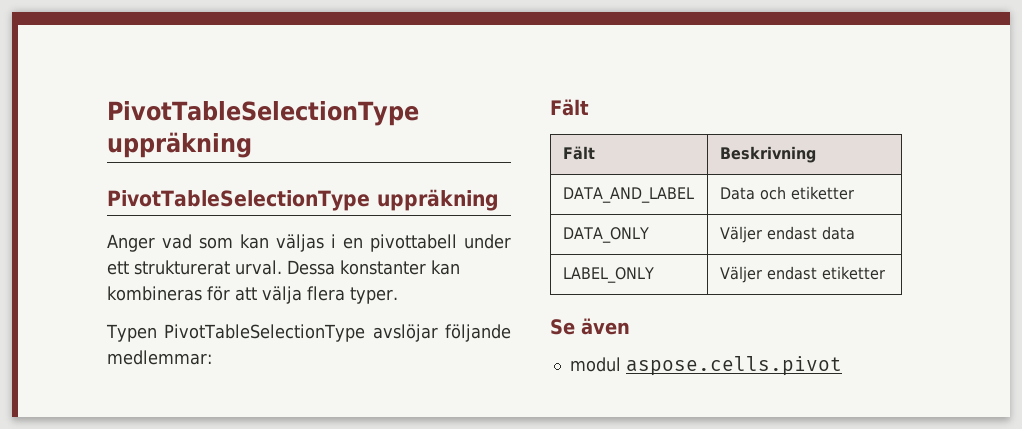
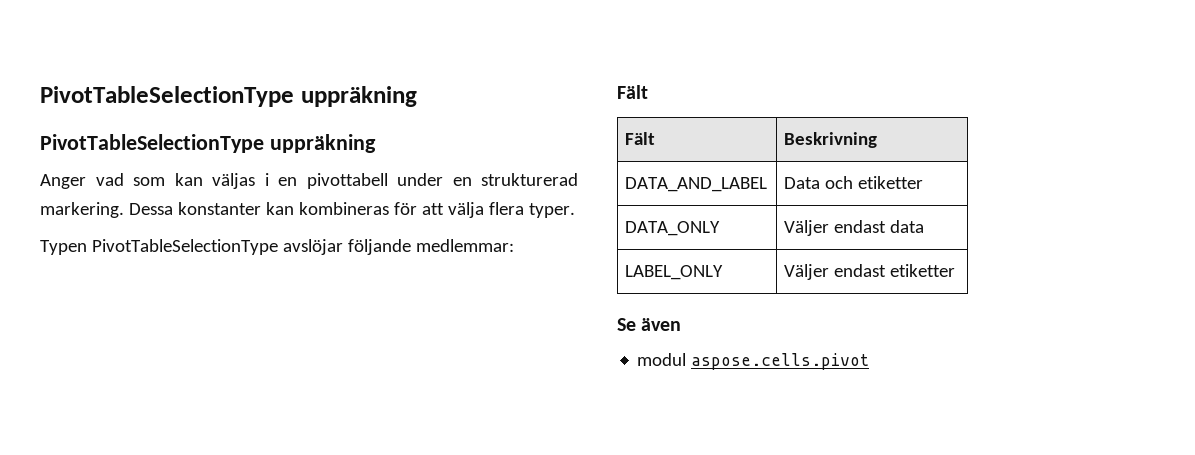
[107,260,282,275] ett strukturerat urval. -> [452,173,578,186] [40,202,124,218] en strukturerad markering.

